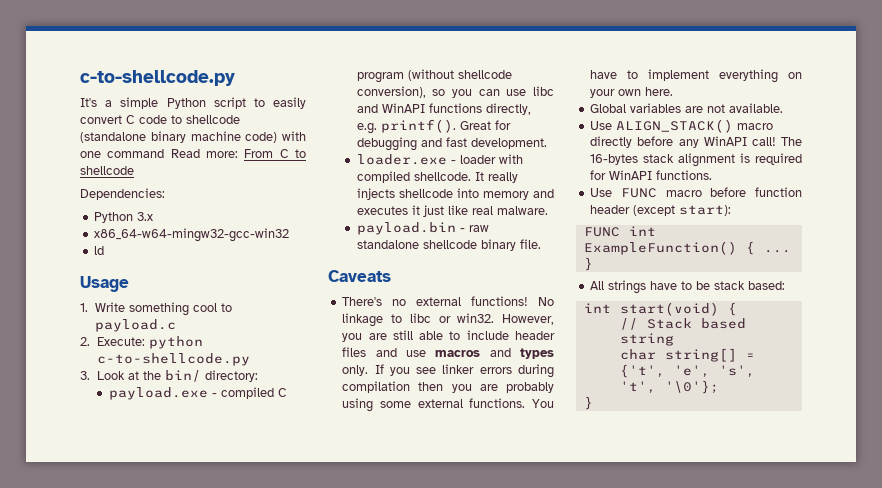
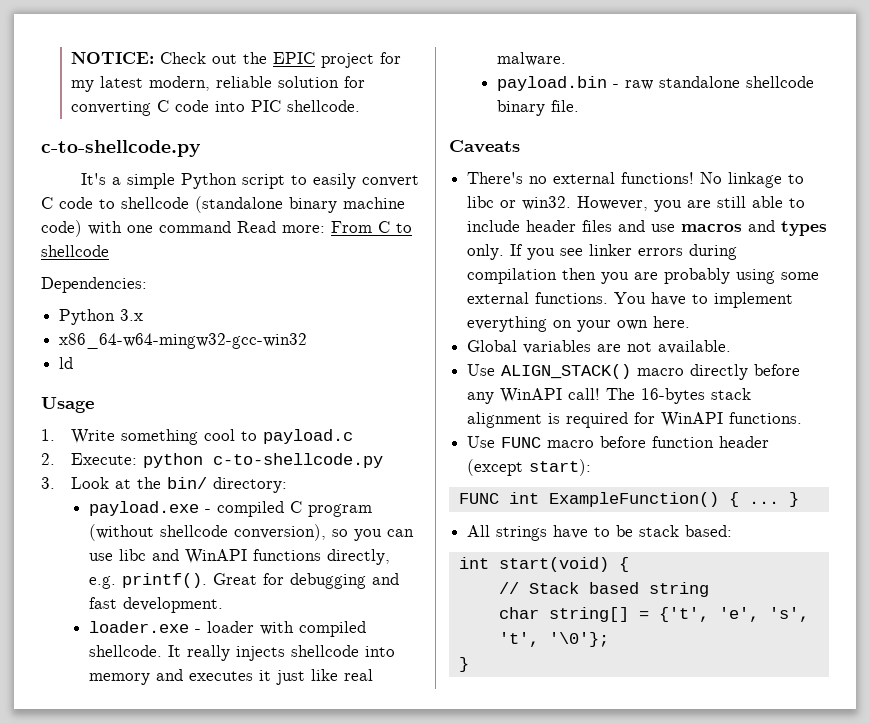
(80, 78) none -> [71,52,402,68] [71,76,366,92] [71,100,361,116] NOTICE: Check out the EPIC project for my latest modern, reliable solution for converting C code into PIC shellcode. //

